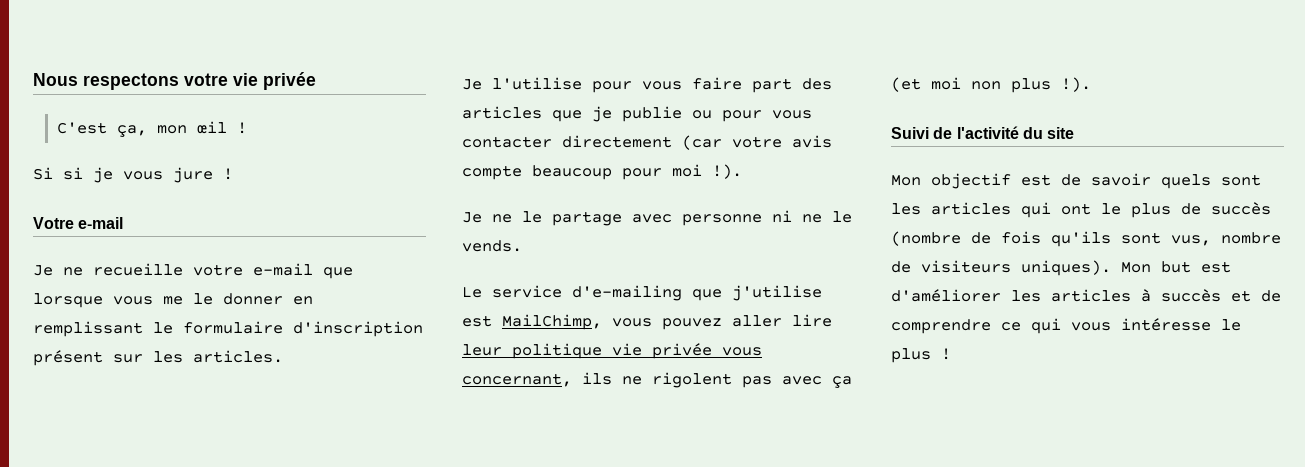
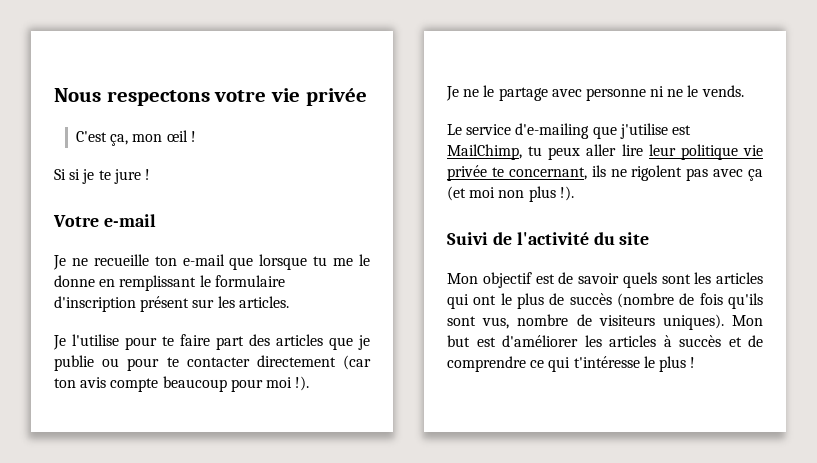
[123,171,163,180] vous -> [98,170,111,180] te
[193,264,243,276] votre -> [154,256,177,266] ton
[113,296,153,305] vous -> [313,256,328,266] tu
[223,293,283,305] donner -> [54,275,95,287] donne
[642,81,682,90] vous -> [162,336,174,346] te
[772,110,812,119] vous -> [166,357,179,367] te
[732,136,782,148] votre -> [54,378,76,388] ton
[612,318,722,330] vous pouvez -> [528,146,581,160] tu peux
[722,347,762,356] vous -> [491,167,504,177] te
[1071,318,1211,331] vous intéresse -> [573,356,640,368] t'intéresse

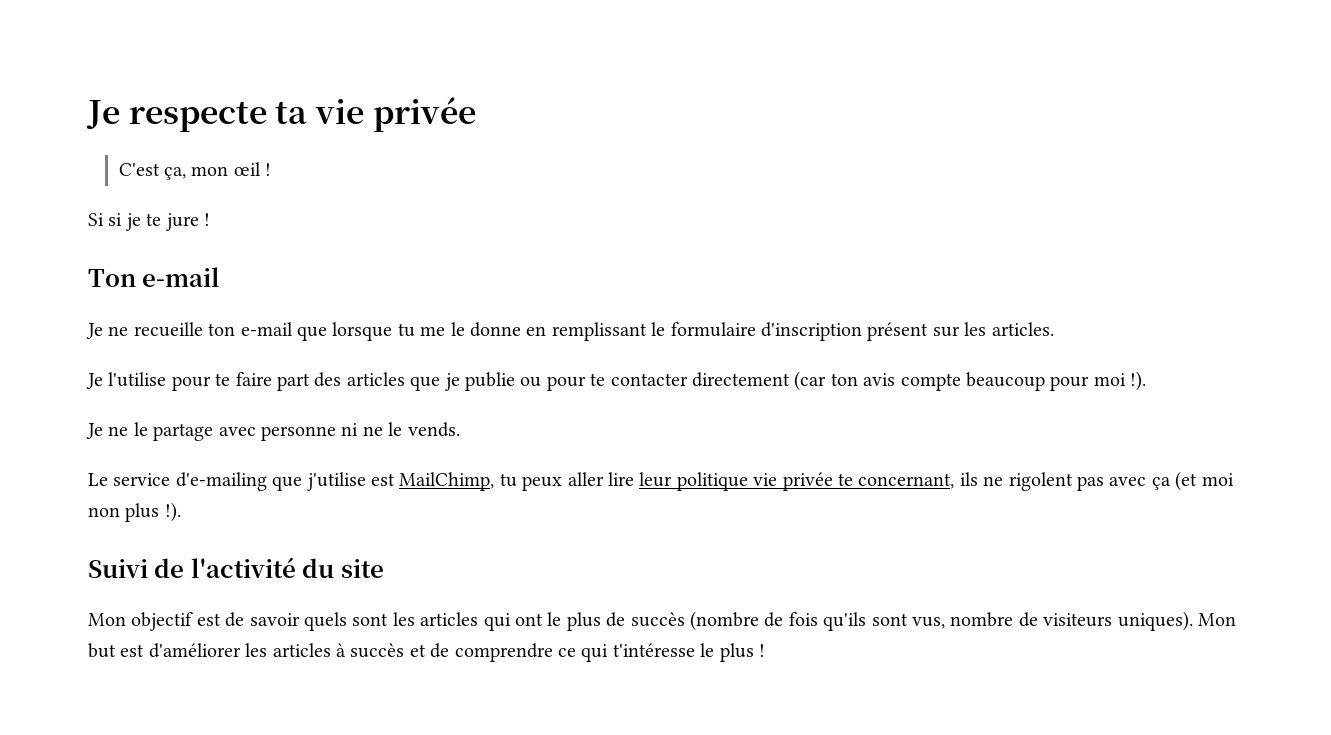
[54,88,267,106] Nous respectons votre -> [86,100,308,132] Je respecte ta
[53,215,99,227] Votre -> [88,269,136,287] Ton

